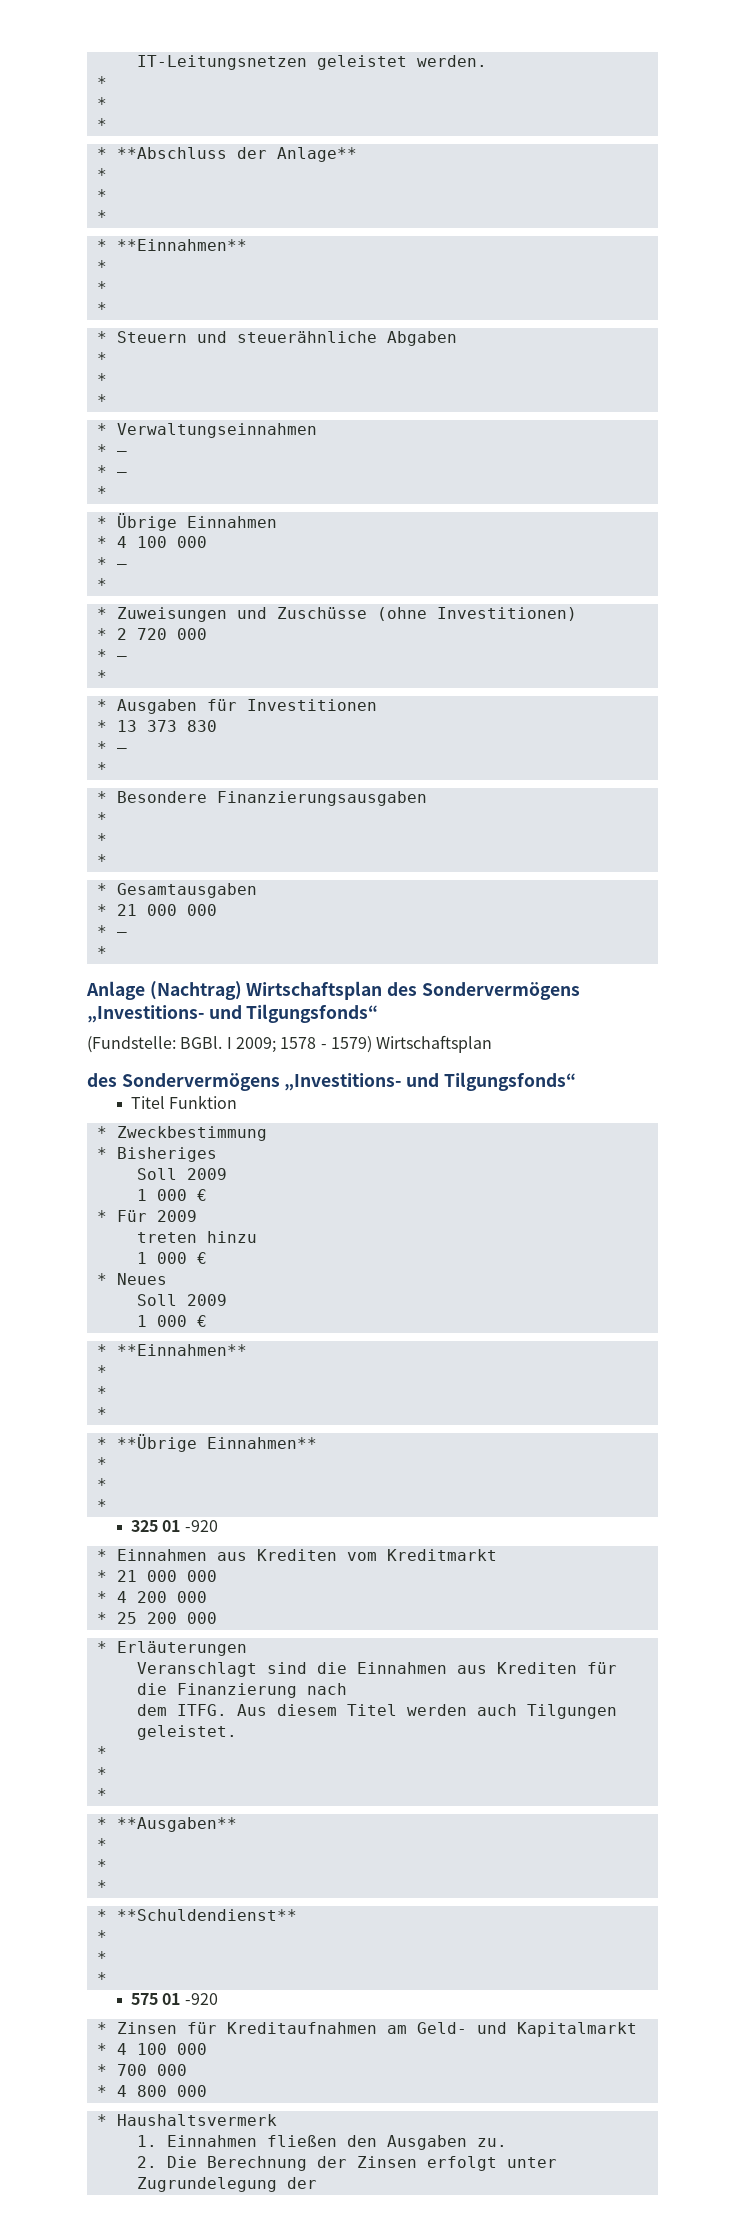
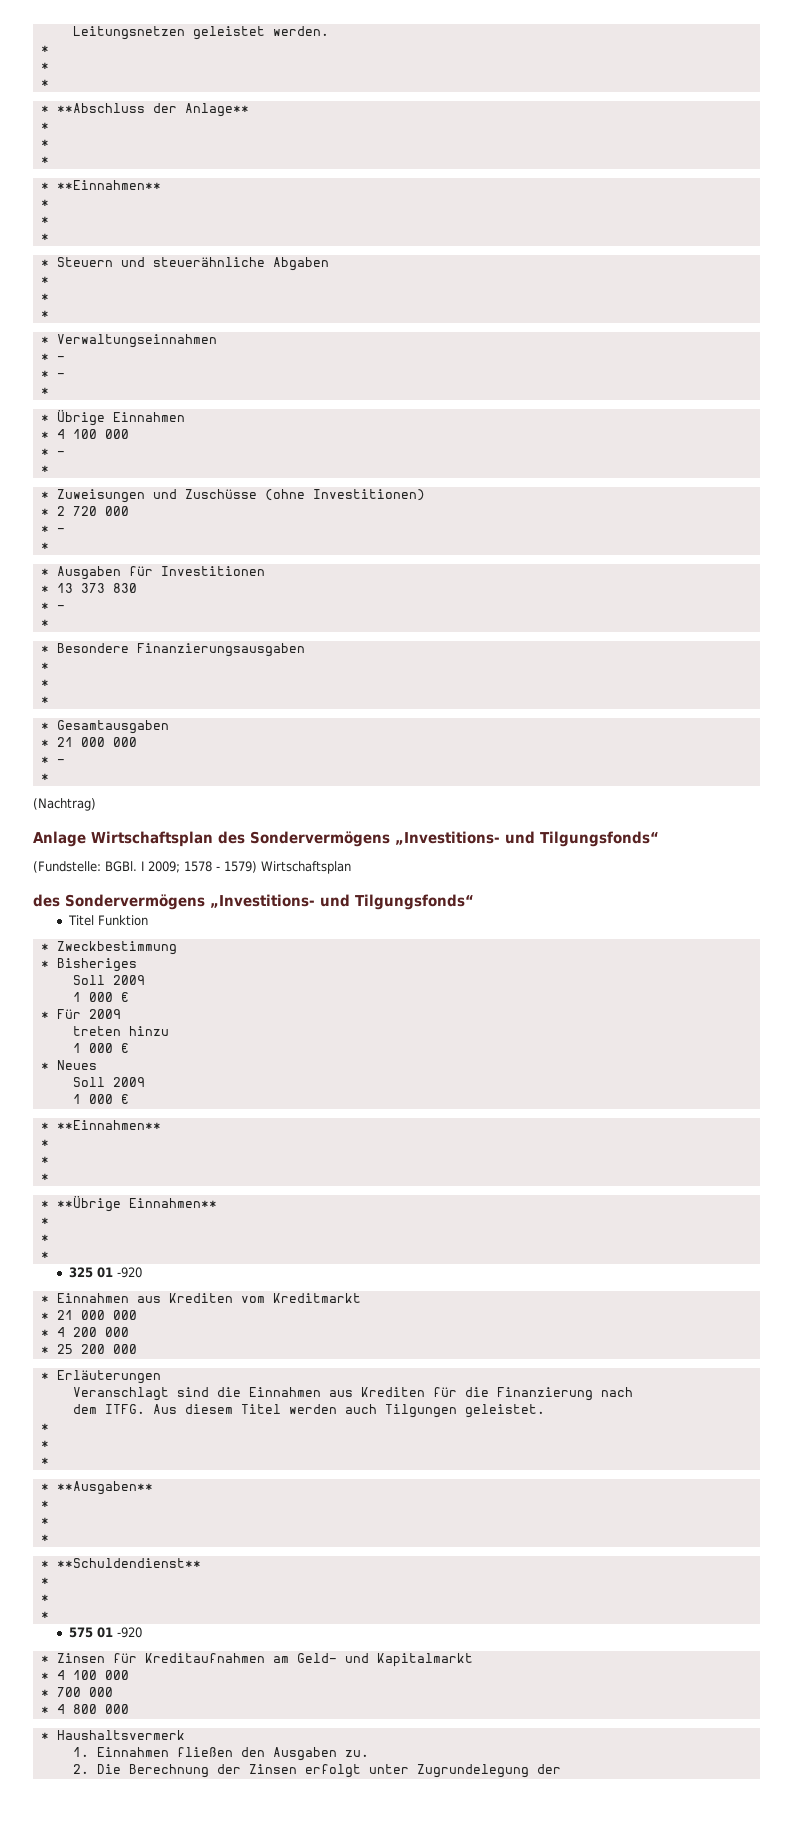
[136,55,307,70] IT-Leitungsnetzen -> [72,26,185,40] Leitungsnetzen
(107, 952) none -> [33,798,96,811] // (Nachtrag)
[149,981,242,1000] (Nachtrag) -> (86, 839) none

